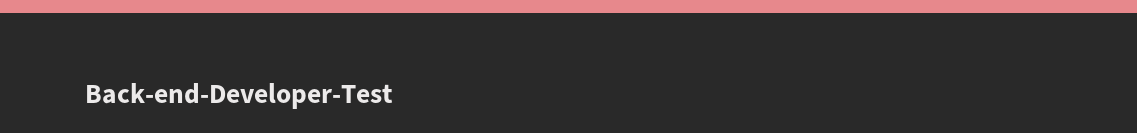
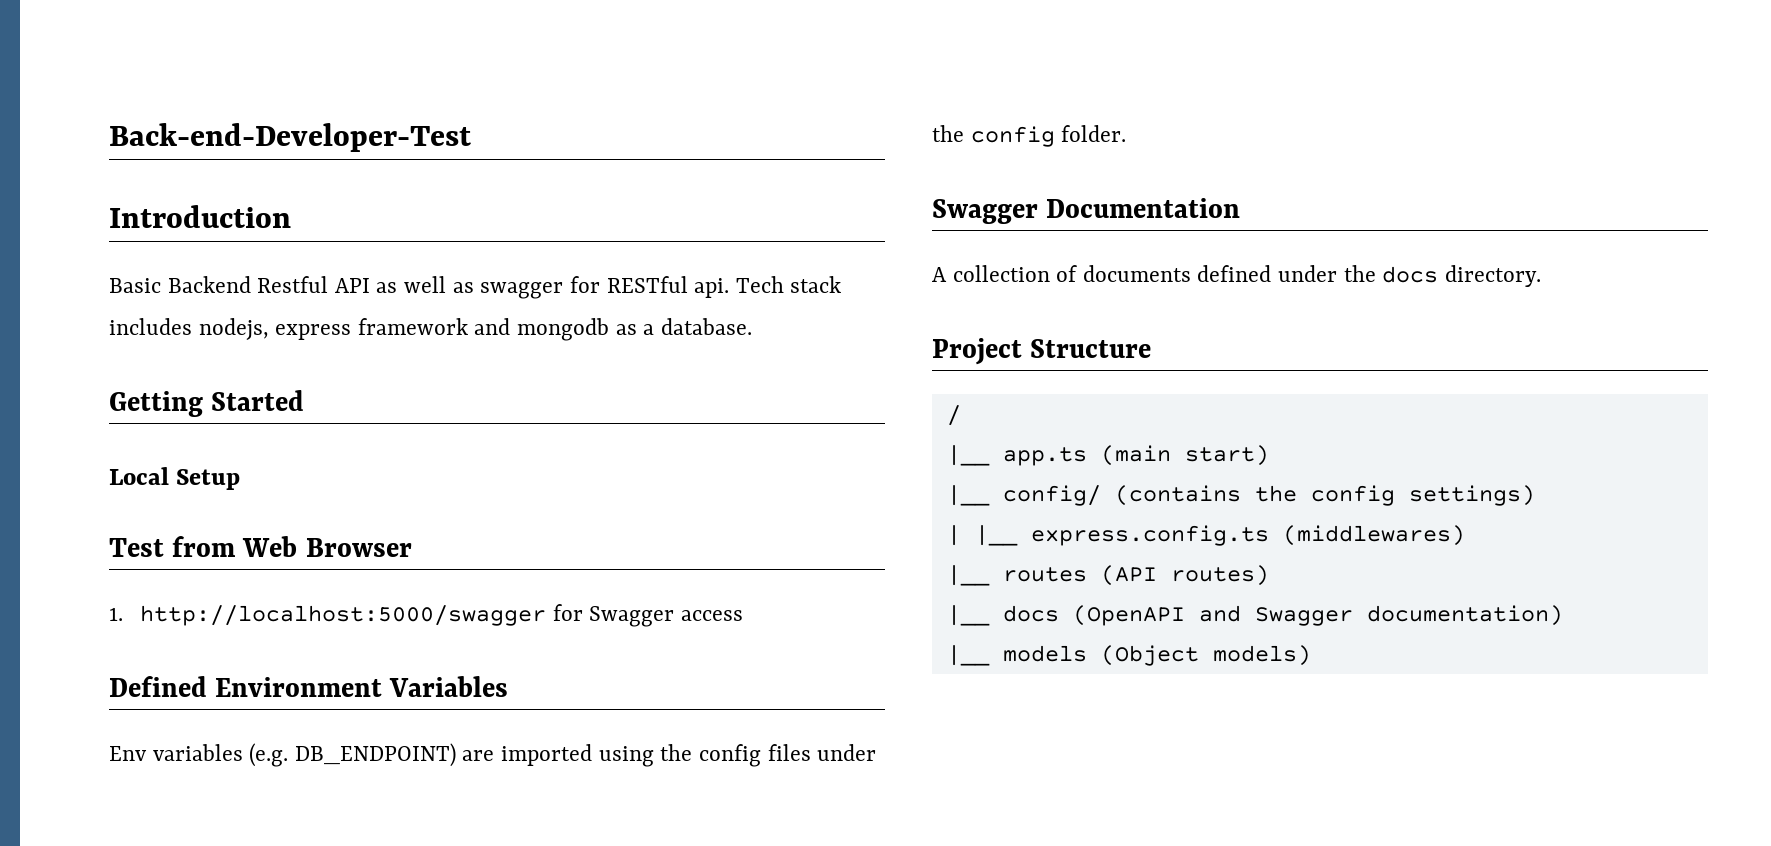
(393, 96) none -> [109,205,291,228] [109,276,842,299] [109,318,752,341] [109,390,305,417] [109,467,241,490] [109,536,412,557] [109,604,744,627] [109,676,509,697] [109,743,877,767] [932,125,1127,147] [932,198,1241,224] [932,265,1541,287] [932,338,1152,365] [946,405,961,426] [946,445,1269,466] [946,485,1535,506] [946,525,1465,546] [946,565,1269,586] [946,605,1563,626] [946,645,1311,666] // Introduction // Basic Backend Restful API as well as swagger for RESTful api. Tech stack includes nodejs, express framework and mongodb as a database. // Getting Started // Local Setup // Test from Web Browser // 1. http://localhost:5000/swagger for Swagger access // Defined Environment Variables // Env variables (e.g. DB_ENDPOINT) are imported using the config files under the config folder. // Swagger Documentation // A collection of documents defined under the docs directory. // Project Structure // / // |__ app.ts (main start) // |__ config/ (contains the config settings) // | |__ express.config.ts (middlewares) // |__ routes (API routes) // |__ docs (OpenAPI and Swagger documentation) // |__ models (Object models)

